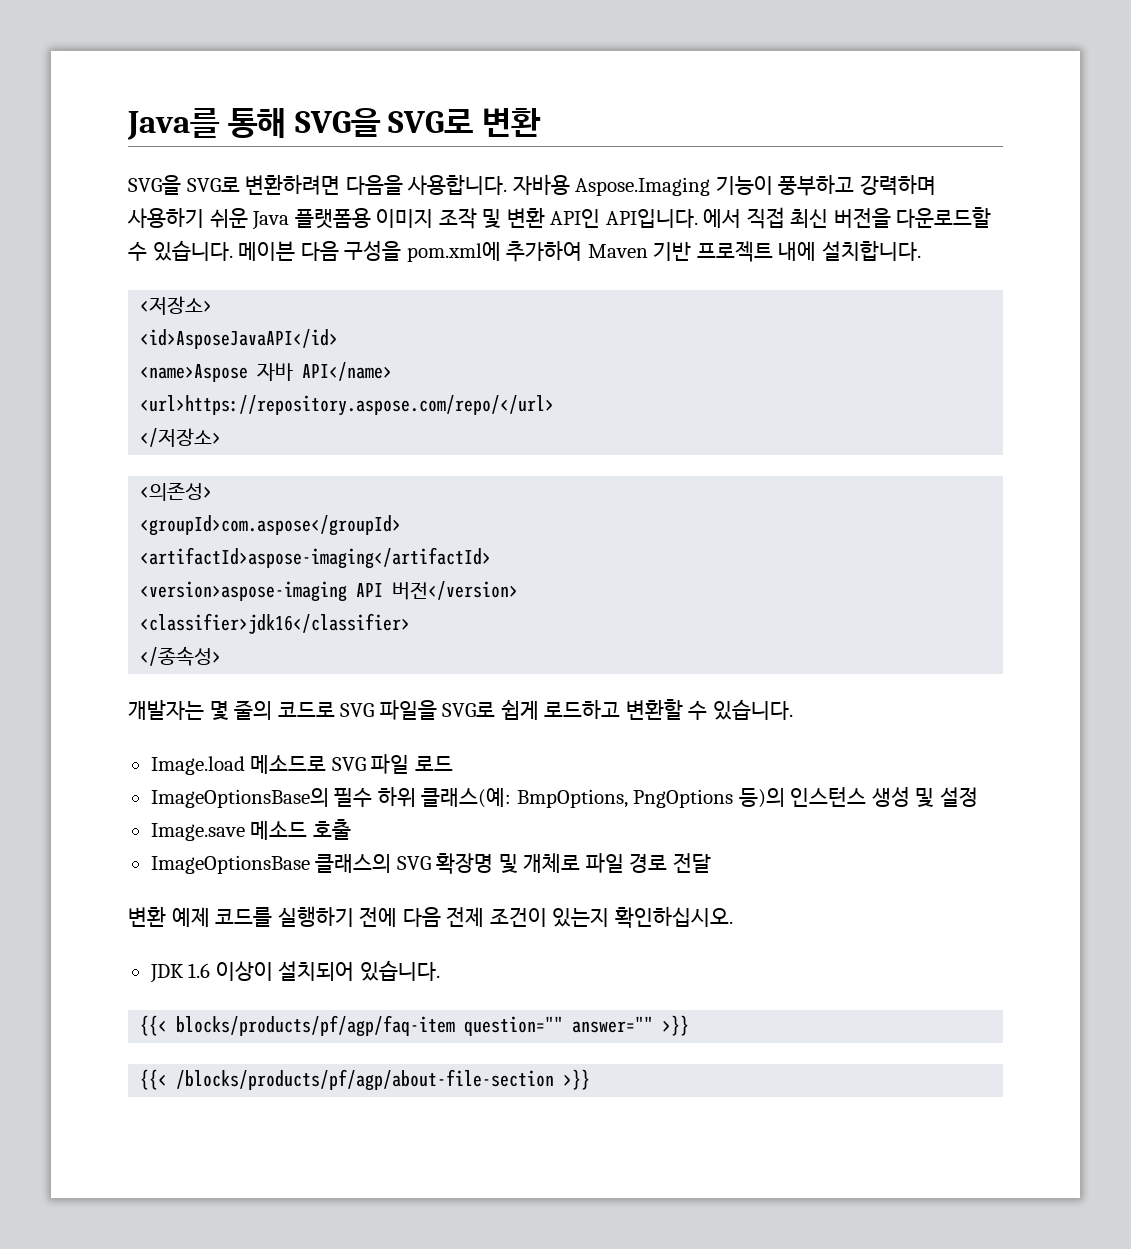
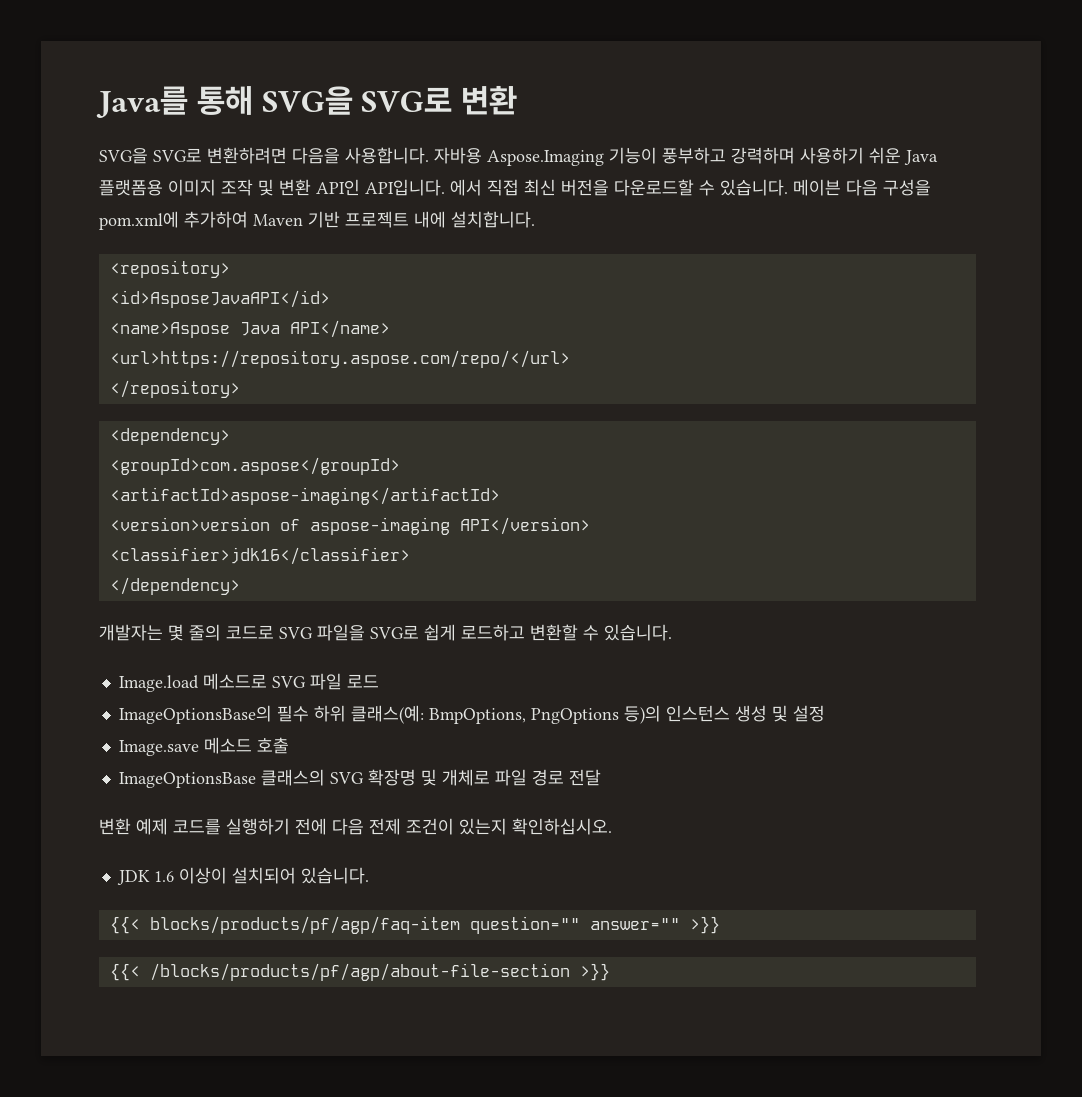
[140,296,213,315] <저장소> -> [109,260,230,278] <repository>
[257,363,294,381] 자바 -> [239,322,280,336] Java
[140,428,222,447] [140,482,213,501] </저장소> // <의존성> -> [109,380,240,398] [109,428,230,445] </repository> // <dependency>
[140,581,519,602] <version>aspose-imaging API 버전</version> -> [109,517,590,535] <version>version of aspose-imaging API</version>
[140,646,222,666] </종속성> -> [109,577,240,595] </dependency>

